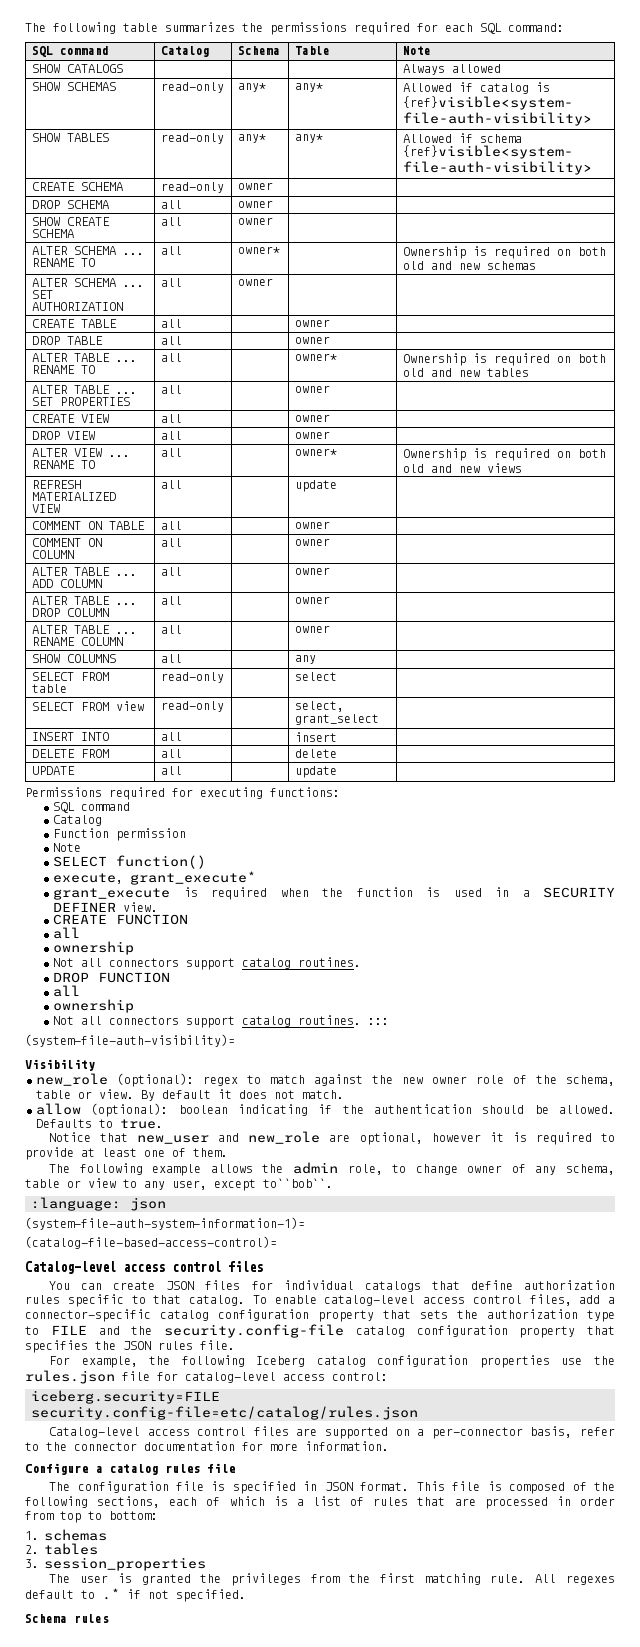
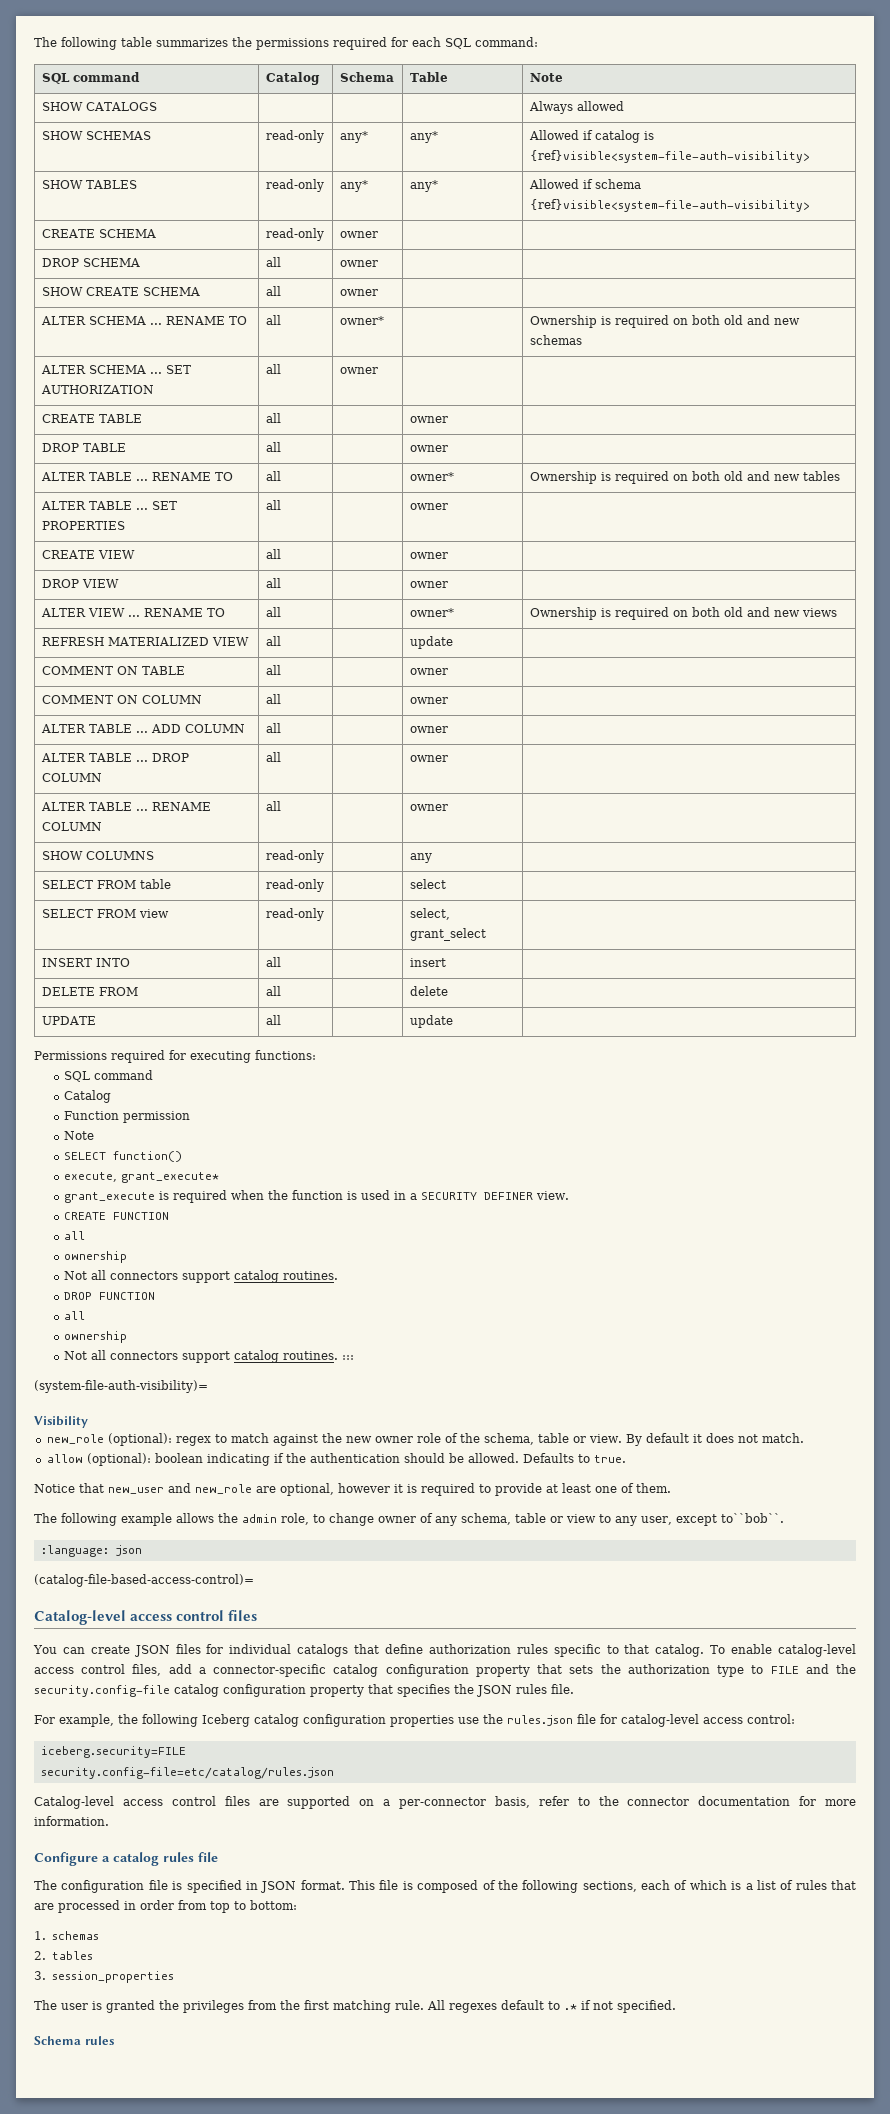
[160,654,182,663] all -> [265,850,324,863] read-only
[25,1217,305,1230] // (system-file-auth-system-information-1)= -> (142, 1550) none

